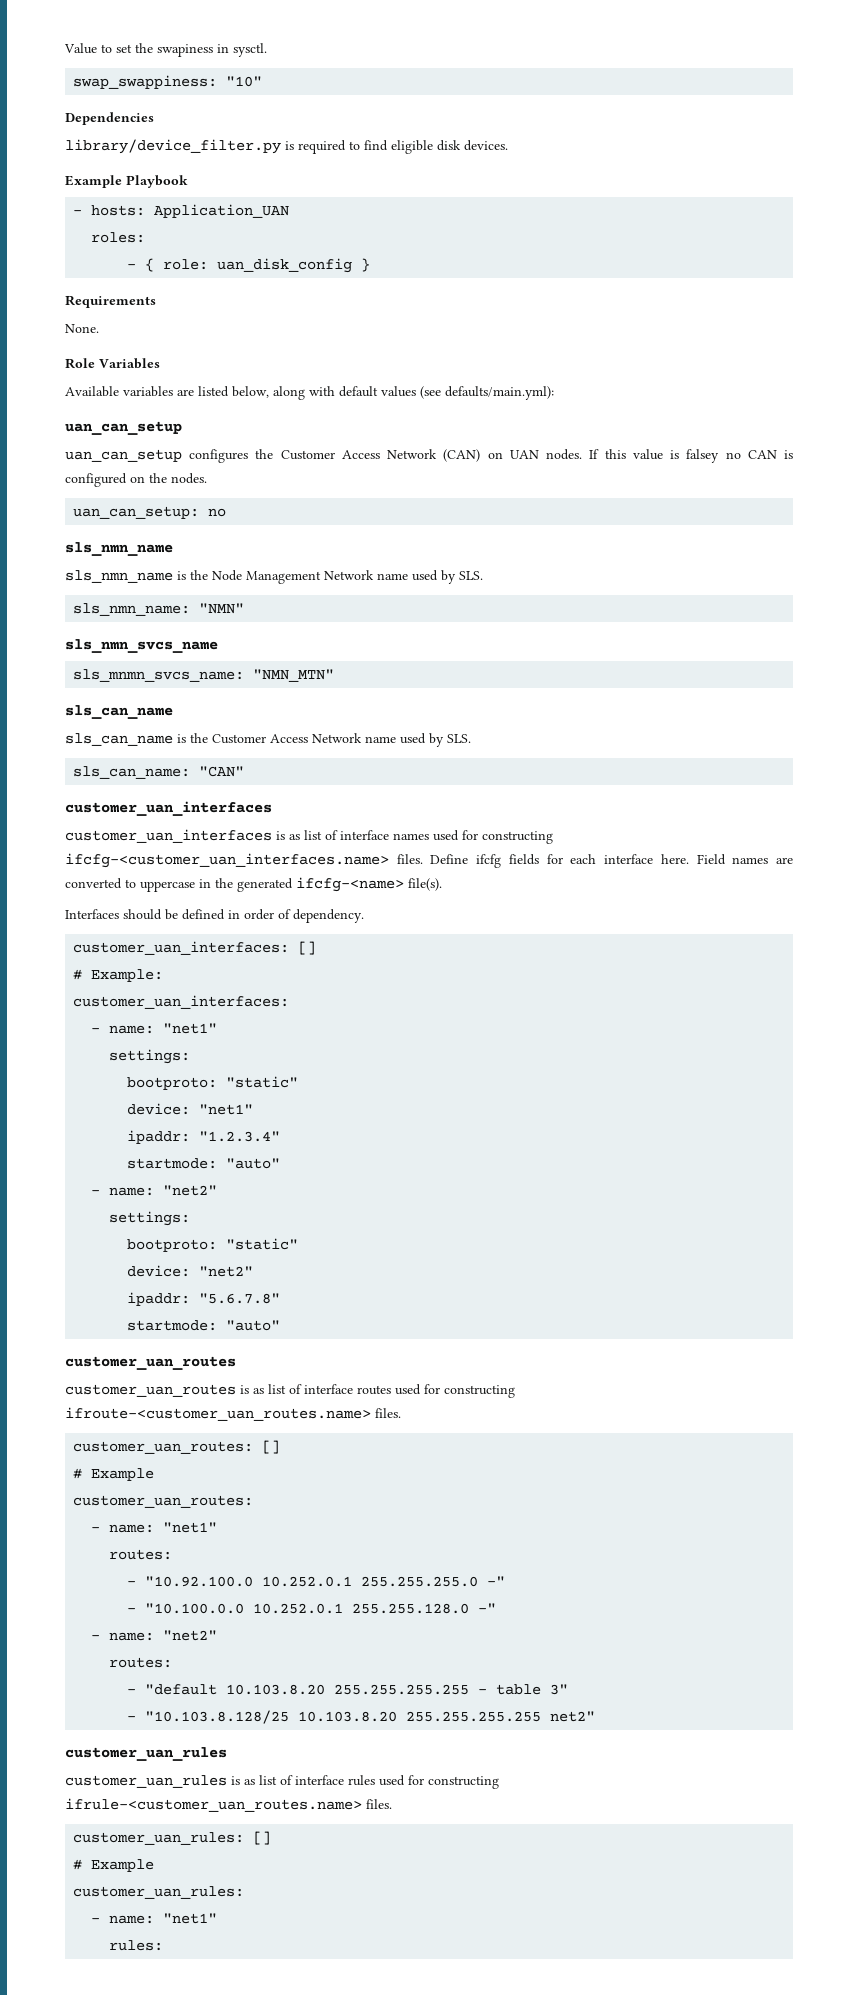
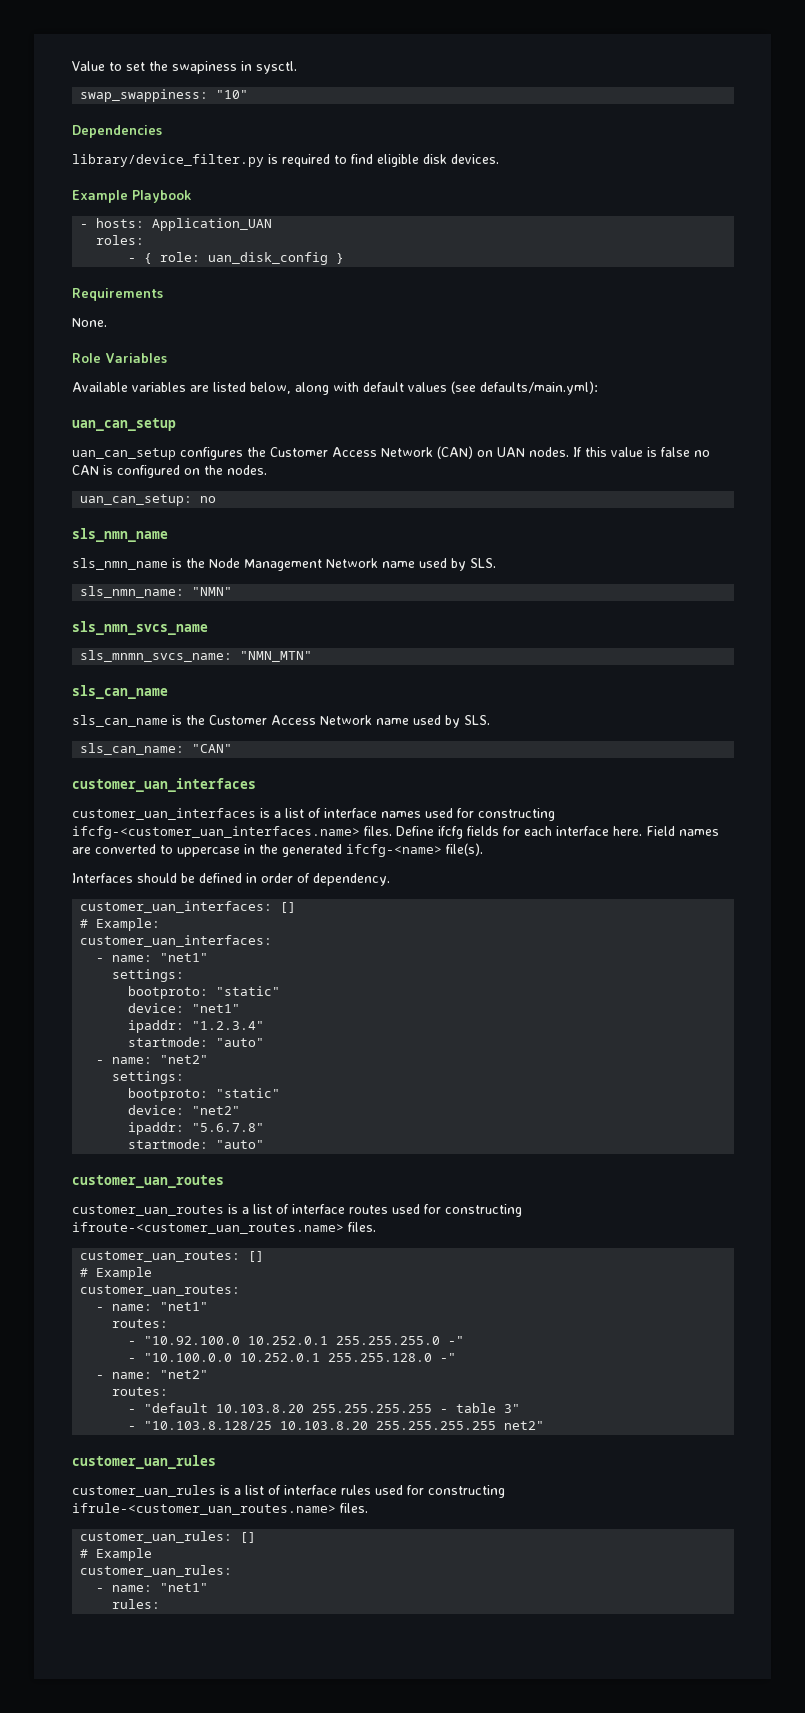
[686,449,720,463] falsey -> [661,447,690,457] false
[289,834,300,840] as -> [274,811,281,818] a
[253,1388,264,1394] as -> [242,1207,249,1214] a
[244,1779,255,1785] as -> [234,1488,241,1495] a

